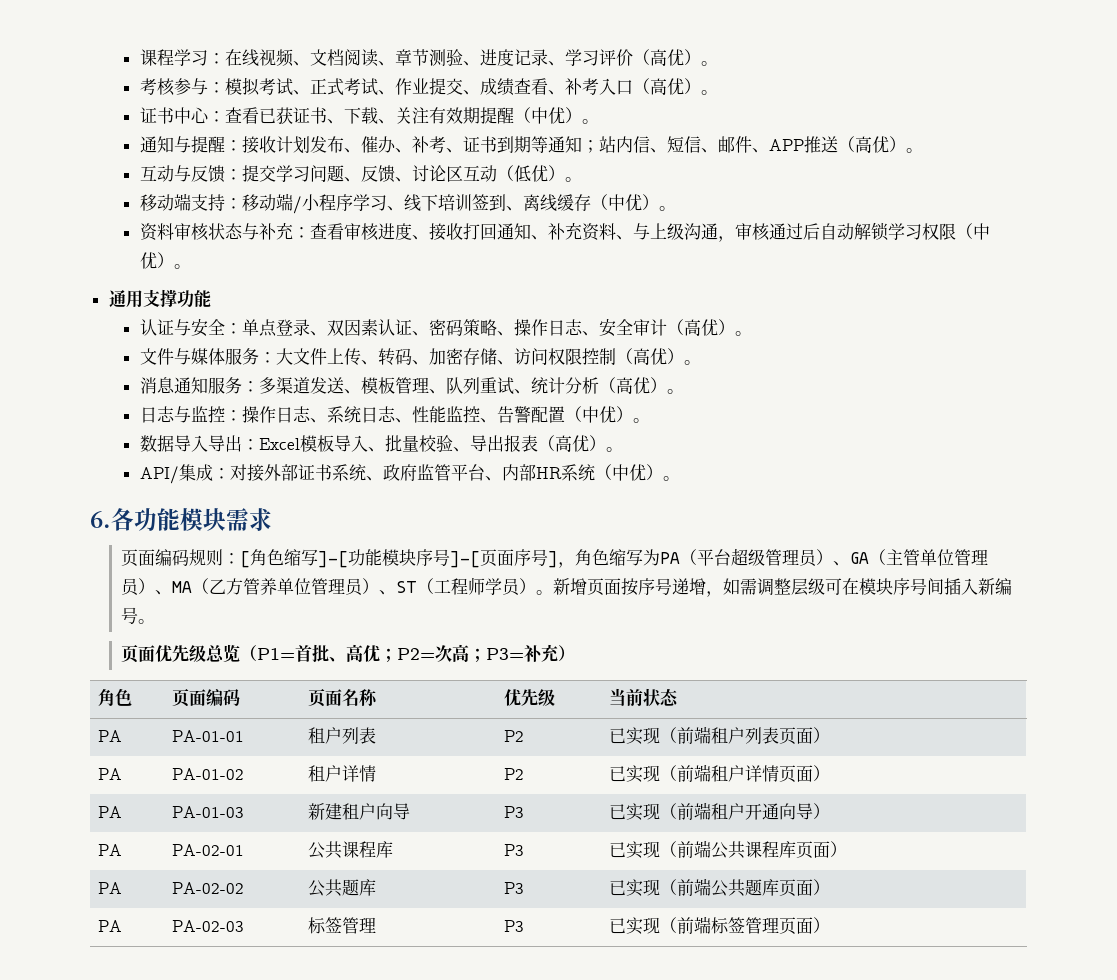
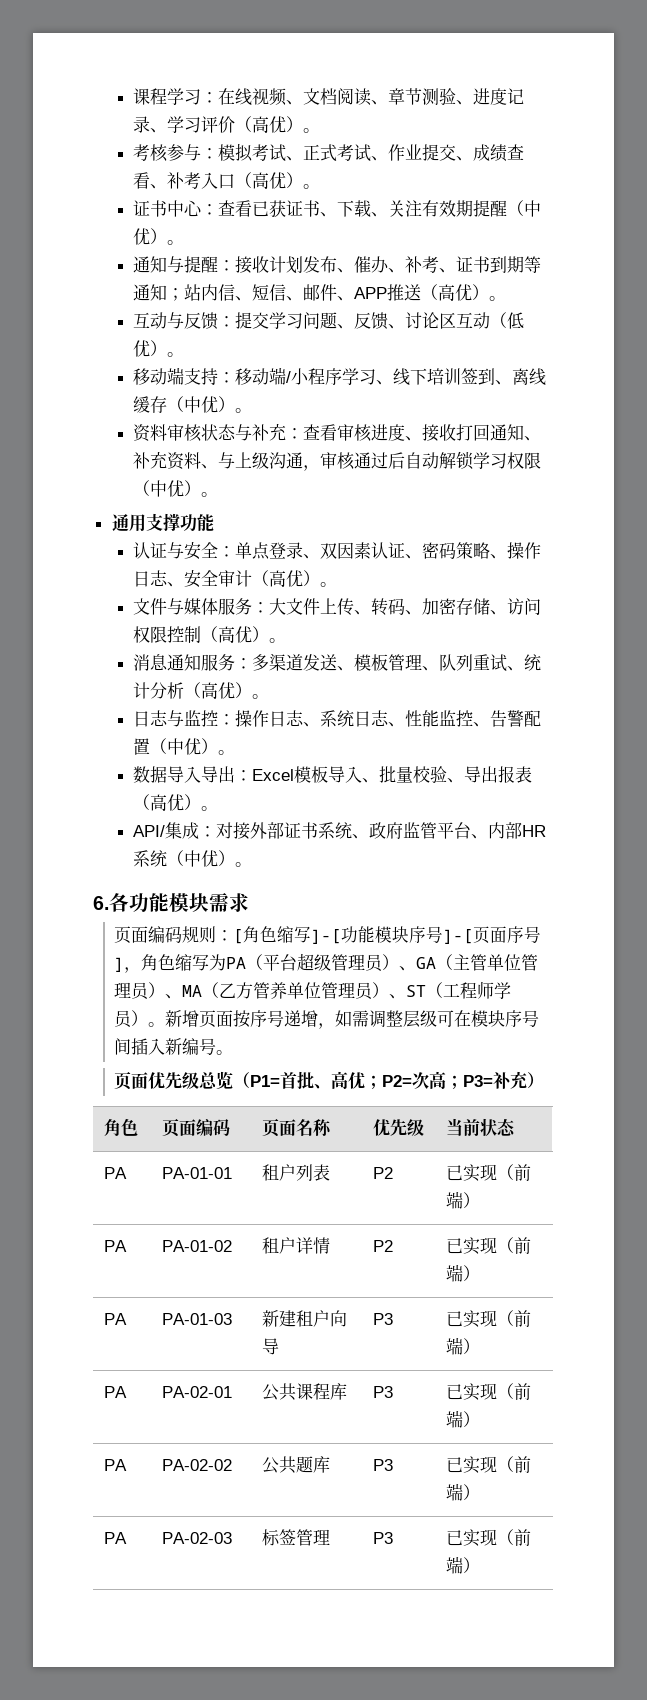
[710,727,813,745] 租户列表页面 -> (464, 1200) none
[710,765,813,783] 租户详情页面 -> (464, 1273) none
[710,803,813,820] 租户开通向导 -> (464, 1346) none
[710,841,830,859] 公共课程库页面 -> (464, 1419) none
[710,879,813,897] 公共题库页面 -> (464, 1492) none
[710,917,813,935] 标签管理页面 -> (464, 1565) none

